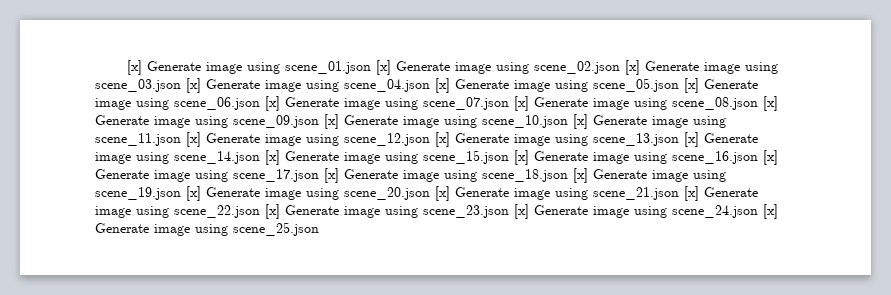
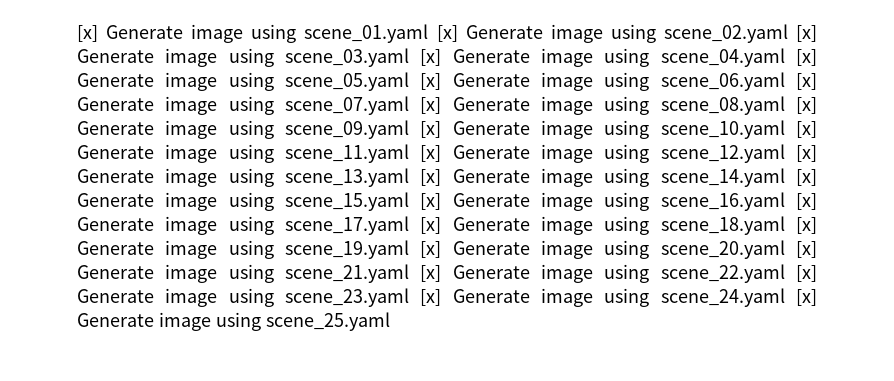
[126,60,778,75] [95,78,758,93] [95,96,778,111] [95,114,726,129] [95,132,758,147] [95,150,778,165] [95,168,726,183] [95,186,758,201] [95,204,778,219] [95,222,319,236] [x] Generate image using scene_01.json [x] Generate image using scene_02.json [x] Generate image using scene_03.json [x] Generate image using scene_04.json [x] Generate image using scene_05.json [x] Generate image using scene_06.json [x] Generate image using scene_07.json [x] Generate image using scene_08.json [x] Generate image using scene_09.json [x] Generate image using scene_10.json [x] Generate image using scene_11.json [x] Generate image using scene_12.json [x] Generate image using scene_13.json [x] Generate image using scene_14.json [x] Generate image using scene_15.json [x] Generate image using scene_16.json [x] Generate image using scene_17.json [x] Generate image using scene_18.json [x] Generate image using scene_19.json [x] Generate image using scene_20.json [x] Generate image using scene_21.json [x] Generate image using scene_22.json [x] Generate image using scene_23.json [x] Generate image using scene_24.json [x] Generate image using scene_25.json -> [77,24,818,43] [77,48,818,67] [77,72,818,91] [77,96,818,115] [77,120,818,139] [77,144,818,163] [77,168,818,187] [77,192,818,211] [77,216,818,235] [77,240,818,259] [77,264,818,283] [77,288,818,307] [77,312,390,331] [x] Generate image using scene_01.yaml [x] Generate image using scene_02.yaml [x] Generate image using scene_03.yaml [x] Generate image using scene_04.yaml [x] Generate image using scene_05.yaml [x] Generate image using scene_06.yaml [x] Generate image using scene_07.yaml [x] Generate image using scene_08.yaml [x] Generate image using scene_09.yaml [x] Generate image using scene_10.yaml [x] Generate image using scene_11.yaml [x] Generate image using scene_12.yaml [x] Generate image using scene_13.yaml [x] Generate image using scene_14.yaml [x] Generate image using scene_15.yaml [x] Generate image using scene_16.yaml [x] Generate image using scene_17.yaml [x] Generate image using scene_18.yaml [x] Generate image using scene_19.yaml [x] Generate image using scene_20.yaml [x] Generate image using scene_21.yaml [x] Generate image using scene_22.yaml [x] Generate image using scene_23.yaml [x] Generate image using scene_24.yaml [x] Generate image using scene_25.yaml

